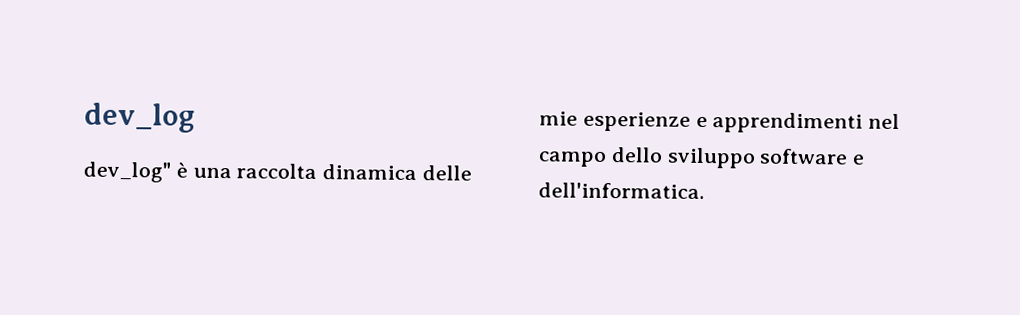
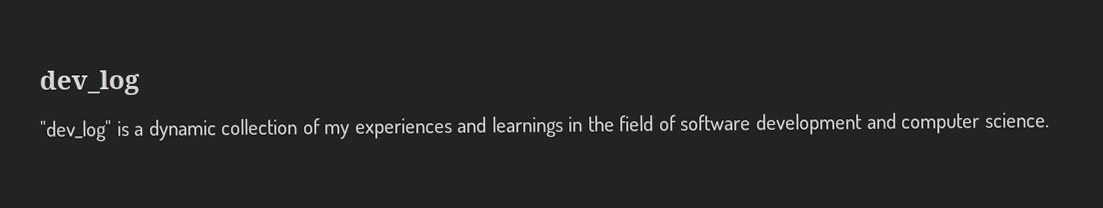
[83,161,473,183] [539,111,901,134] [538,147,866,169] [538,182,705,200] dev_log" è una raccolta dinamica delle mie esperienze e apprendimenti nel campo dello sviluppo software e dell'informatica. -> [40,112,1050,142] "dev_log" is a dynamic collection of my experiences and learnings in the field of software development and computer science.

